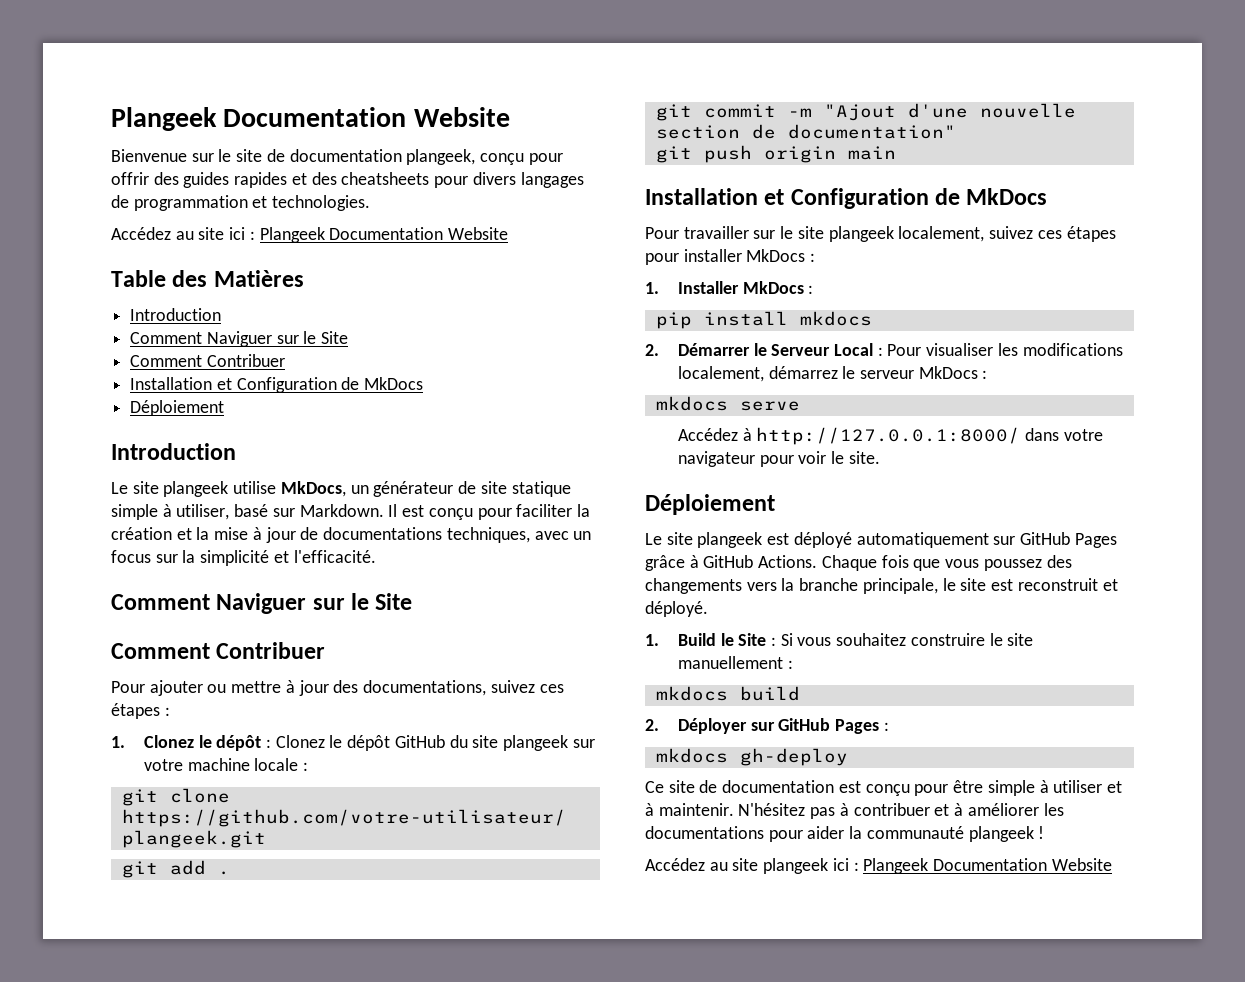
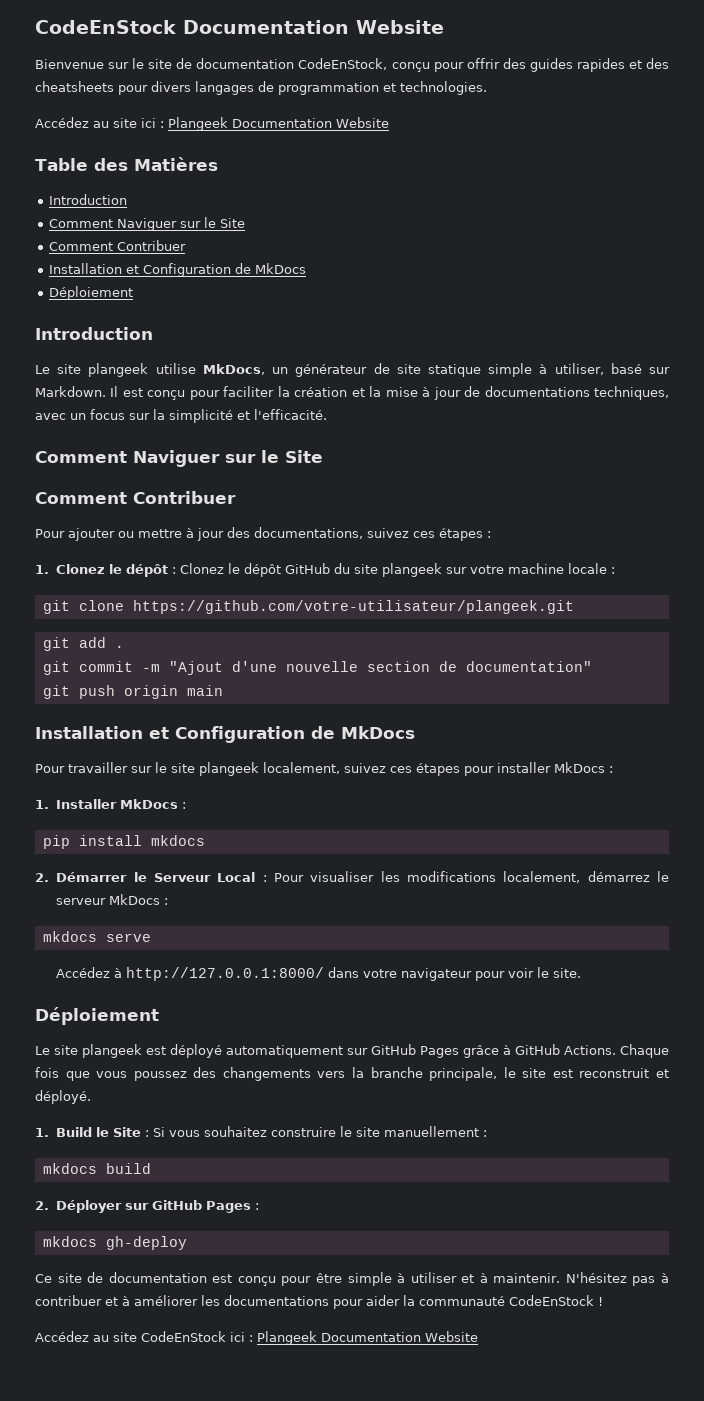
[111,107,217,131] Plangeek -> [35,20,176,34] CodeEnStock
[406,149,476,165] plangeek, -> [298,58,388,70] CodeEnStock,
[968,826,1034,842] plangeek -> [509,1295,594,1306] CodeEnStock
[763,858,829,874] plangeek -> [141,1331,226,1342] CodeEnStock

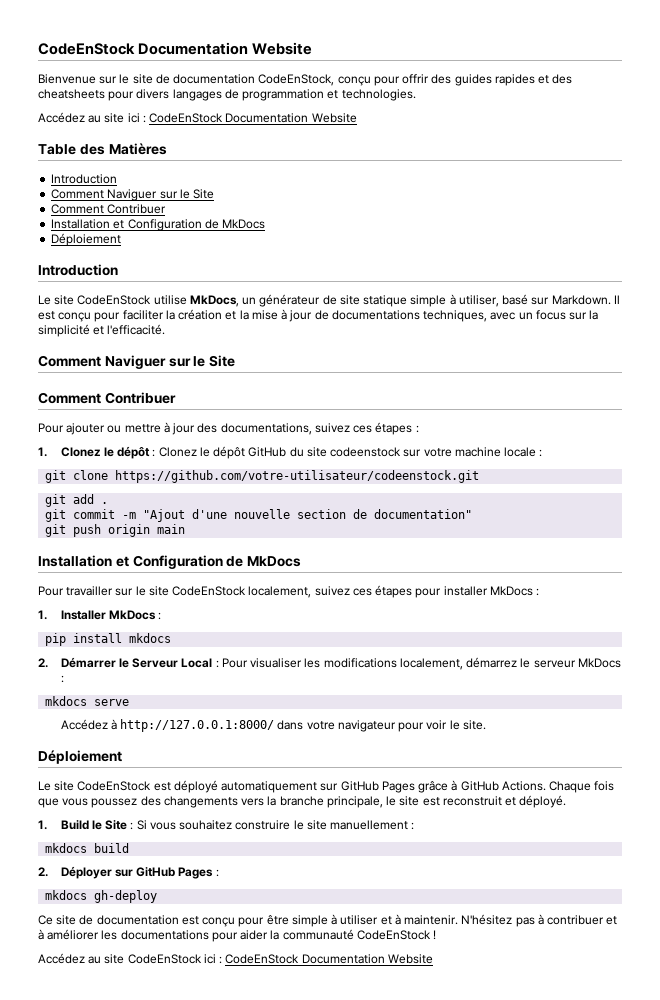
[168,117,228,131] Plangeek -> [149,113,224,123] CodeEnStock
[88,363,149,377] plangeek -> [77,295,152,305] CodeEnStock
[382,563,443,577] plangeek -> [330,447,402,457] codeenstock
[132,600,574,614] https://github.com/votre-utilisateur/plangeek.git -> [115,470,480,483] https://github.com/votre-utilisateur/codeenstock.git
[199,762,259,776] plangeek -> [172,586,247,596] CodeEnStock
[82,1044,142,1058] plangeek -> [77,781,152,791] CodeEnStock
[257,1331,317,1345] Plangeek -> [225,954,300,964] CodeEnStock

